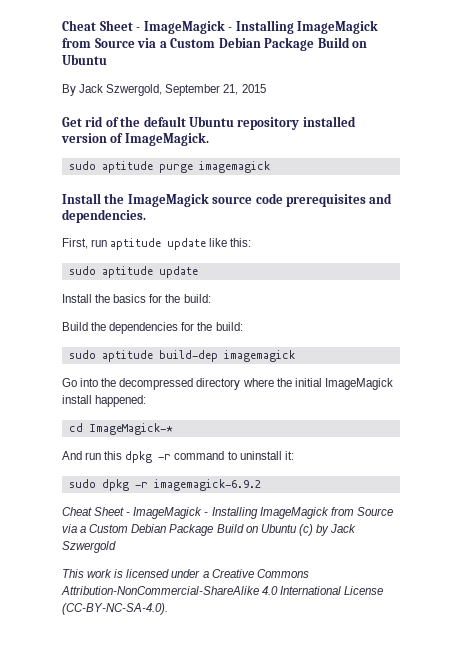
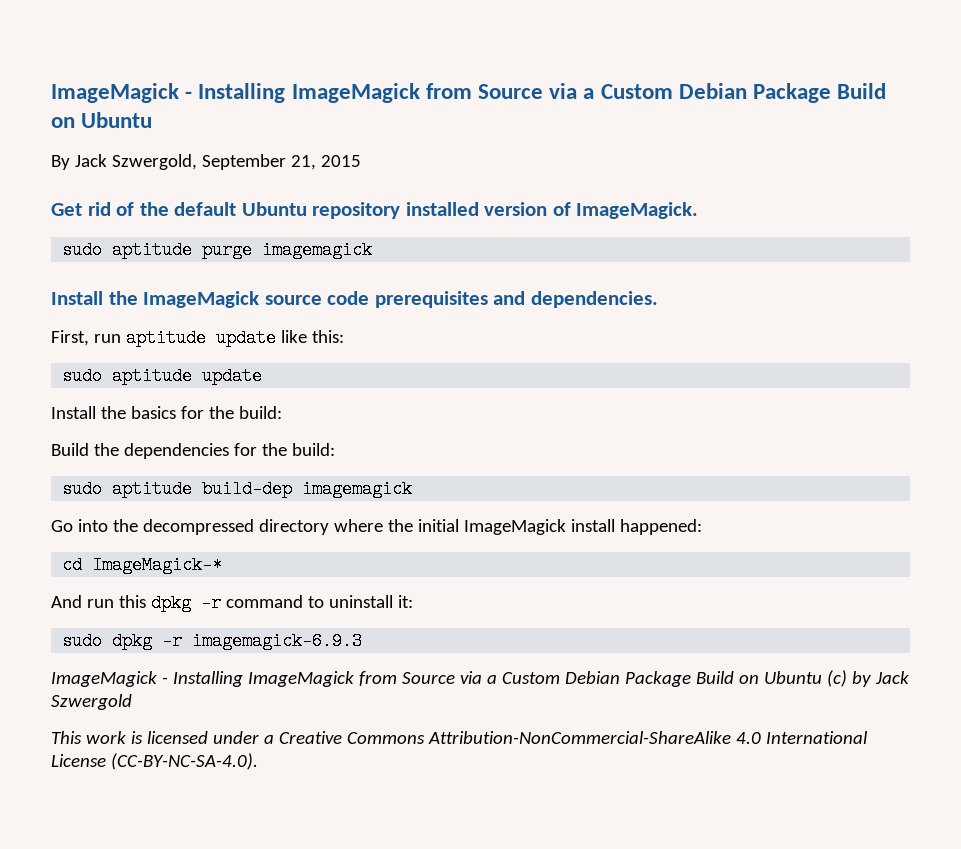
[62,20,141,31] Cheat Sheet - -> (51, 93) none
[153,479,261,491] [62,507,131,516] imagemagick-6.9.2 // Cheat Sheet - -> [192,632,363,650] imagemagick-6.9.3 //

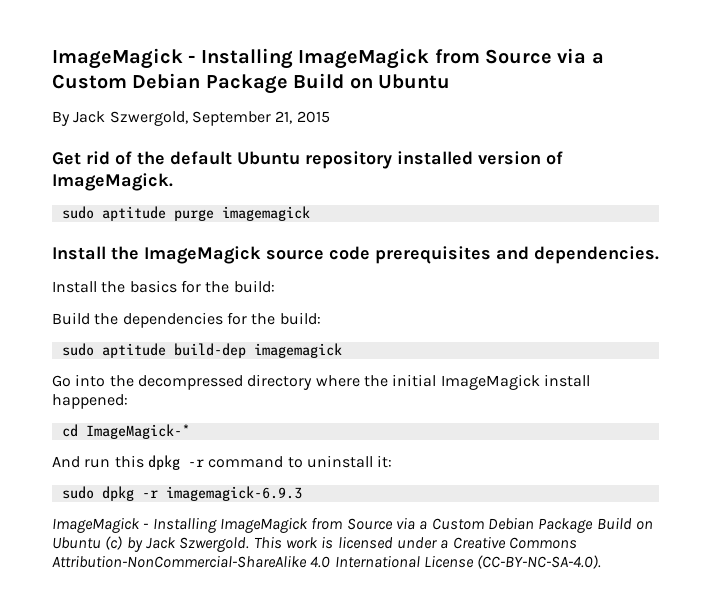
[51,329,344,347] [62,367,263,385] // First, run aptitude update like this: // sudo aptitude update -> (659, 255) none
[51,694,132,710] Szwergold // -> [179,537,250,552] Szwergold.

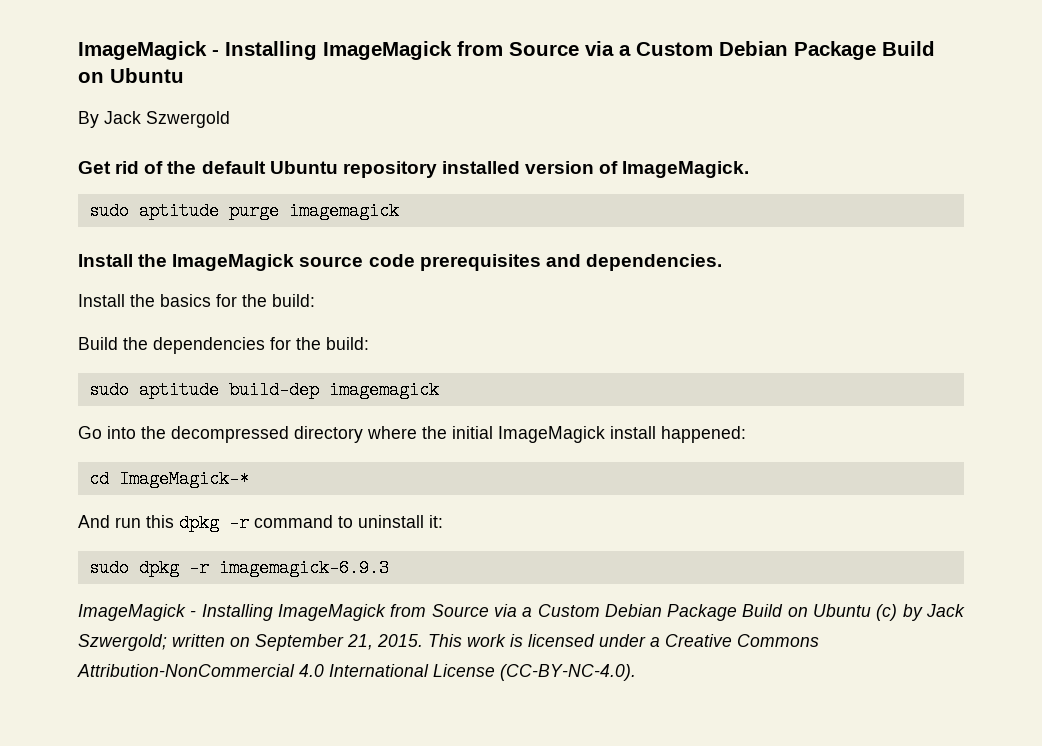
[109,111,330,126] Szwergold, September 21, 2015 -> [146,111,230,128] Szwergold
[179,537,250,552] Szwergold. -> [78,634,423,651] Szwergold; written on September 21, 2015.
[52,555,307,568] Attribution-NonCommercial-ShareAlike -> [77,664,295,677] Attribution-NonCommercial
[477,555,602,569] (CC-BY-NC-SA-4.0). -> [500,664,636,681] (CC-BY-NC-4.0).

